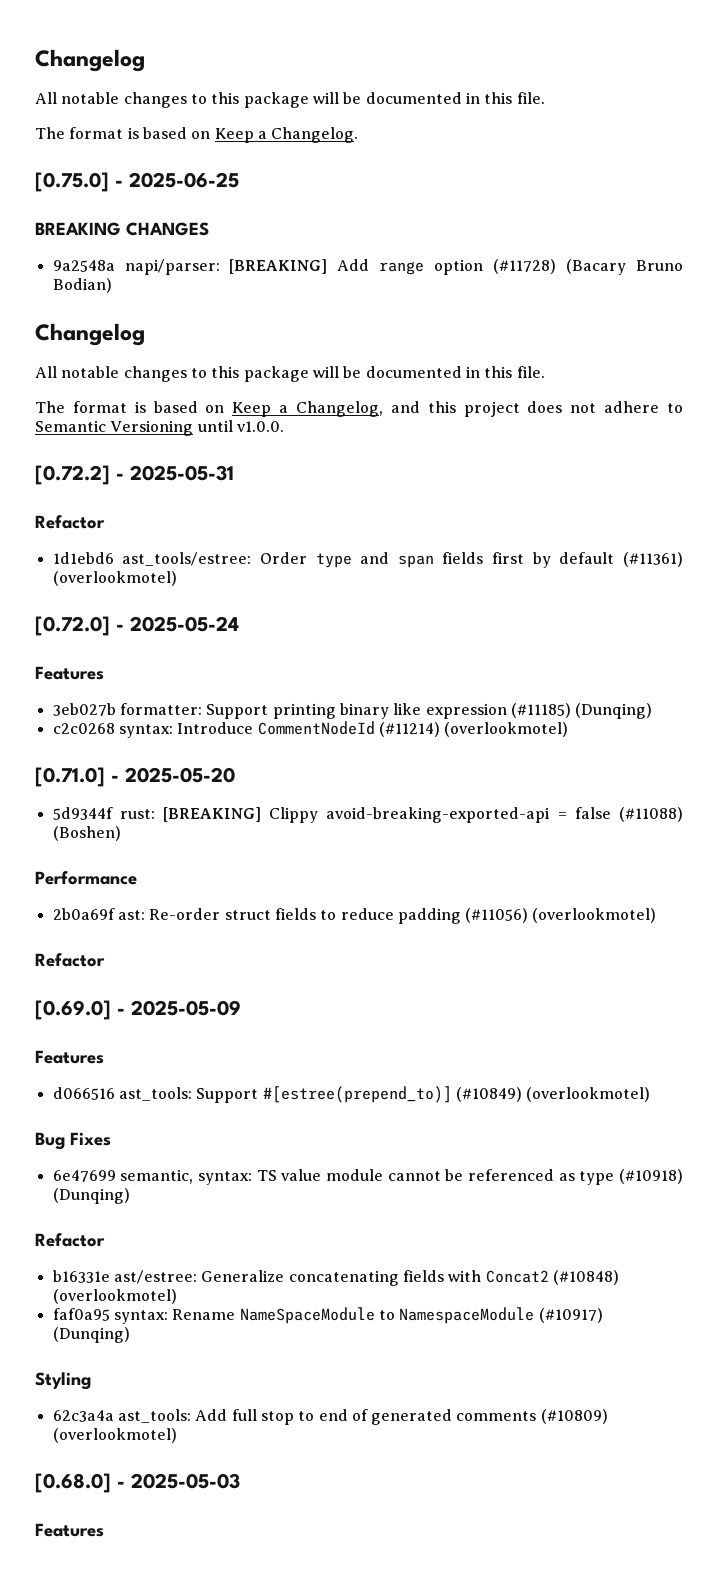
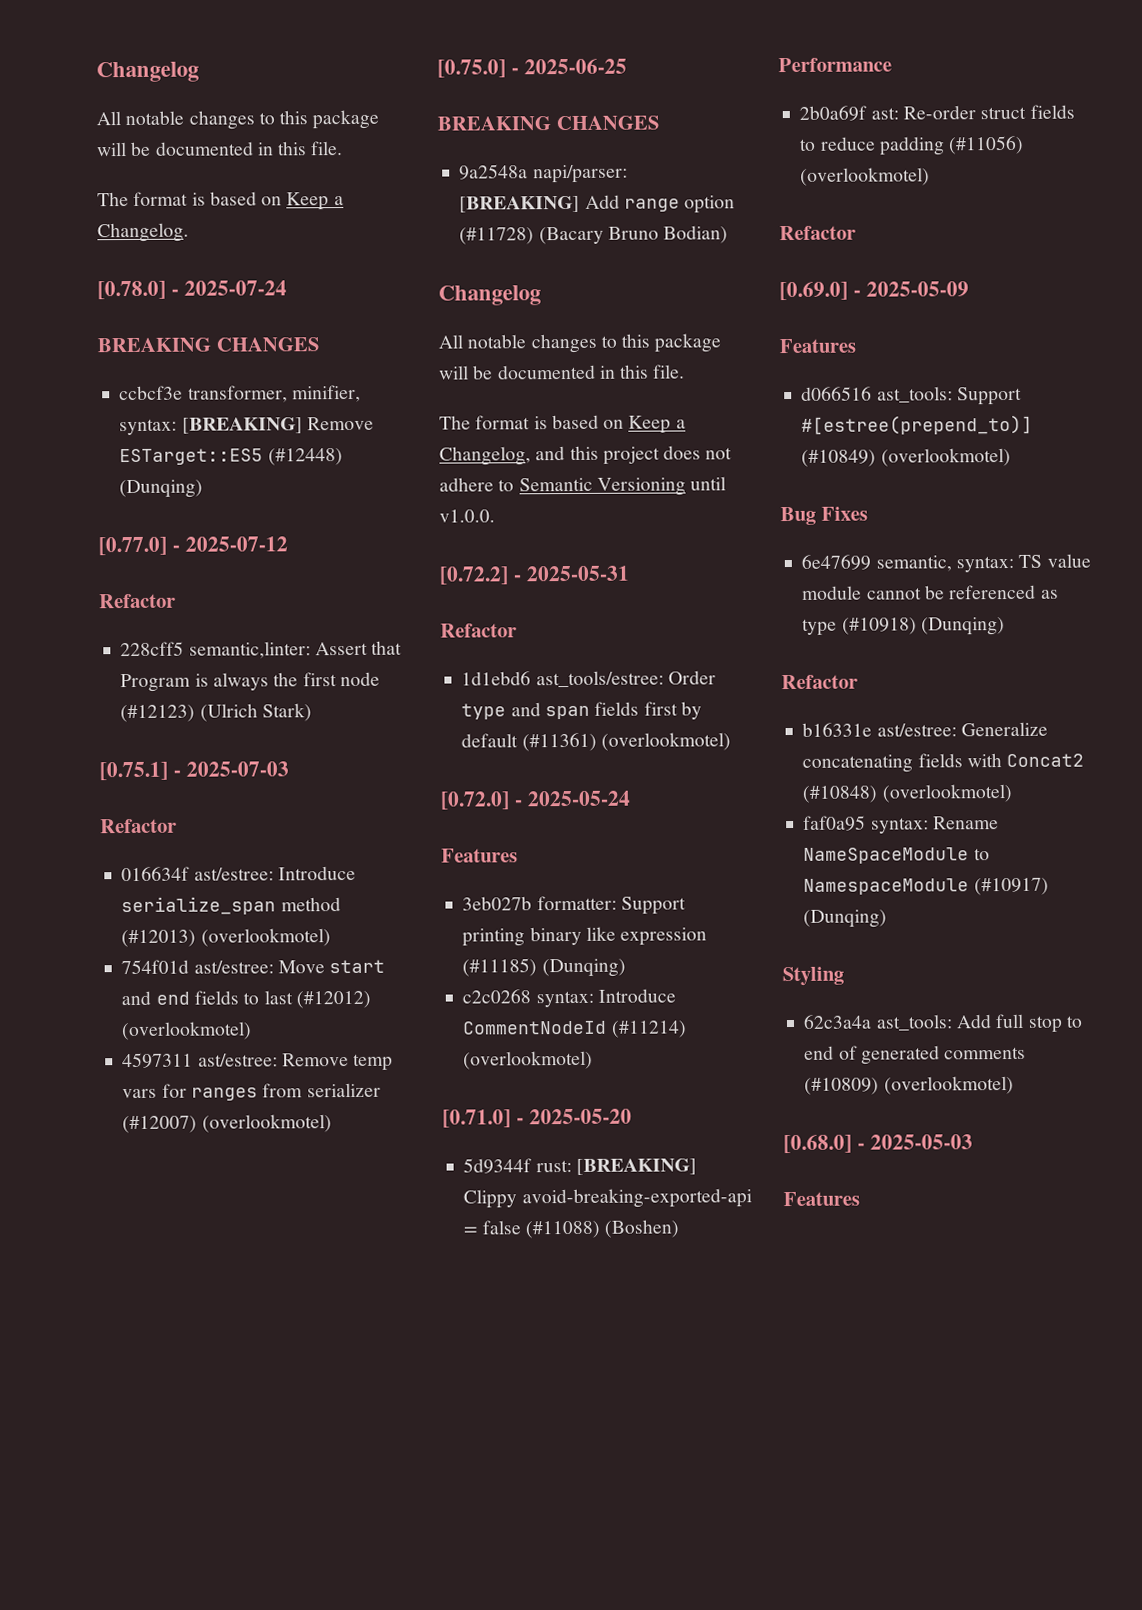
(359, 135) none -> [97,280,287,300] [97,337,319,353] [119,384,361,403] [119,416,374,436] [119,448,343,466] [119,479,204,499] [98,536,288,556] [99,593,176,609] [120,640,403,659] [120,671,380,693] [120,703,312,723] [99,761,289,781] [100,818,177,834] [121,865,356,882] [121,896,341,916] [121,928,331,948] [121,959,386,975] [121,990,371,1009] [121,1021,253,1041] [122,1052,394,1071] [122,1082,381,1101] [122,1114,332,1134] // [0.78.0] - 2025-07-24 // BREAKING CHANGES // ccbcf3e transformer, minifier, syntax: [BREAKING] Remove ESTarget::ES5 (#12448) (Dunqing) // [0.77.0] - 2025-07-12 // Refactor // 228cff5 semantic,linter: Assert that Program is always the first node (#12123) (Ulrich Stark) // [0.75.1] - 2025-07-03 // Refactor // 016634f ast/estree: Introduce serialize_span method (#12013) (overlookmotel) // 754f01d ast/estree: Move start and end fields to last (#12012) (overlookmotel) // 4597311 ast/estree: Remove temp vars for ranges from serializer (#12007) (overlookmotel)

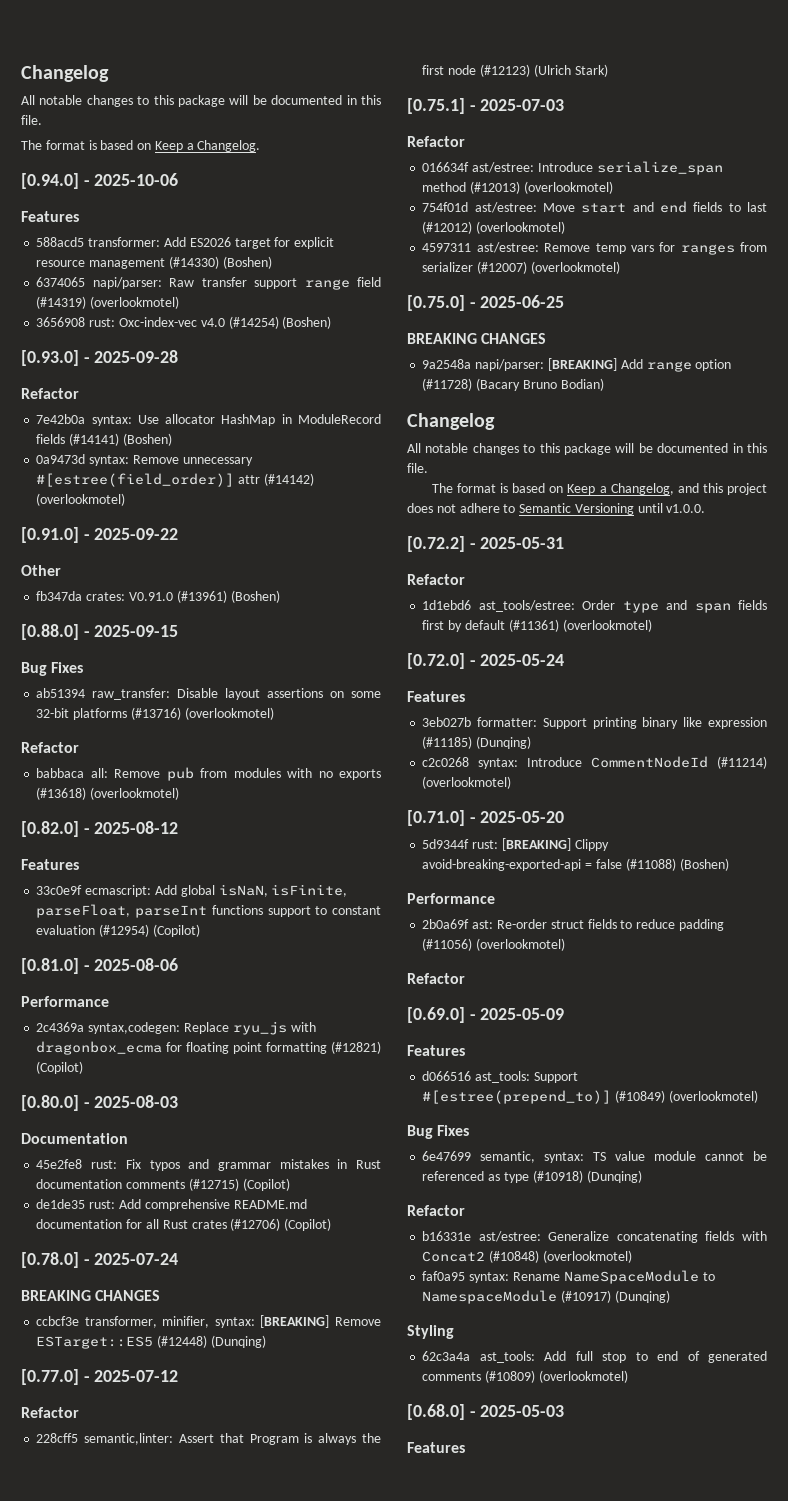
(189, 232) none -> [21,173,179,189] [21,211,79,222] [36,237,335,249] [36,256,272,269] [36,277,381,290] [36,296,180,309] [36,316,332,329] [21,350,179,366] [21,388,79,399] [36,414,381,426] [36,433,172,446] [36,454,253,466] [36,473,314,487] [36,493,126,506] [21,527,179,543] [21,565,61,576] [36,590,280,603] [21,624,179,640] [21,662,84,676] [36,688,381,700] [36,707,274,720] [21,742,79,753] [36,767,381,781] [36,787,180,800] [21,821,179,837] [21,859,79,870] [36,884,348,897] [36,904,382,918] [36,924,200,937] [21,958,179,974] [21,996,109,1007] [36,1021,316,1035] [36,1041,382,1055] [36,1061,84,1074] [21,1095,179,1111] [21,1133,128,1144] [36,1159,381,1171] [36,1178,290,1191] [36,1199,307,1211] [36,1218,332,1231] // [0.94.0] - 2025-10-06 // Features // 588acd5 transformer: Add ES2026 target for explicit resource management (#14330) (Boshen) // 6374065 napi/parser: Raw transfer support range field (#14319) (overlookmotel) // 3656908 rust: Oxc-index-vec v4.0 (#14254) (Boshen) // [0.93.0] - 2025-09-28 // Refactor // 7e42b0a syntax: Use allocator HashMap in ModuleRecord fields (#14141) (Boshen) // 0a9473d syntax: Remove unnecessary #[estree(field_order)] attr (#14142) (overlookmotel) // [0.91.0] - 2025-09-22 // Other // fb347da crates: V0.91.0 (#13961) (Boshen) // [0.88.0] - 2025-09-15 // Bug Fixes // ab51394 raw_transfer: Disable layout assertions on some 32-bit platforms (#13716) (overlookmotel) // Refactor // babbaca all: Remove pub from modules with no exports (#13618) (overlookmotel) // [0.82.0] - 2025-08-12 // Features // 33c0e9f ecmascript: Add global isNaN, isFinite, parseFloat, parseInt functions support to constant evaluation (#12954) (Copilot) // [0.81.0] - 2025-08-06 // Performance // 2c4369a syntax,codegen: Replace ryu_js with dragonbox_ecma for floating point formatting (#12821) (Copilot) // [0.80.0] - 2025-08-03 // Documentation // 45e2fe8 rust: Fix typos and grammar mistakes in Rust documentation comments (#12715) (Copilot) // de1de35 rust: Add comprehensive README.md documentation for all Rust crates (#12706) (Copilot)

